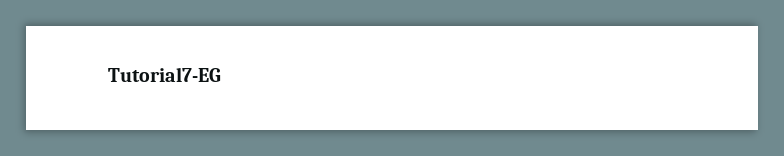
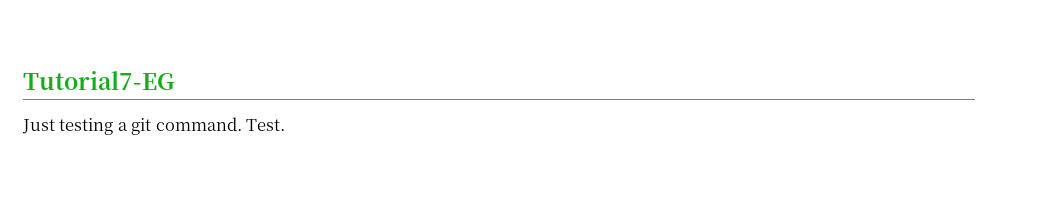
(221, 74) none -> [22,117,286,135] // Just testing a git command. Test.

